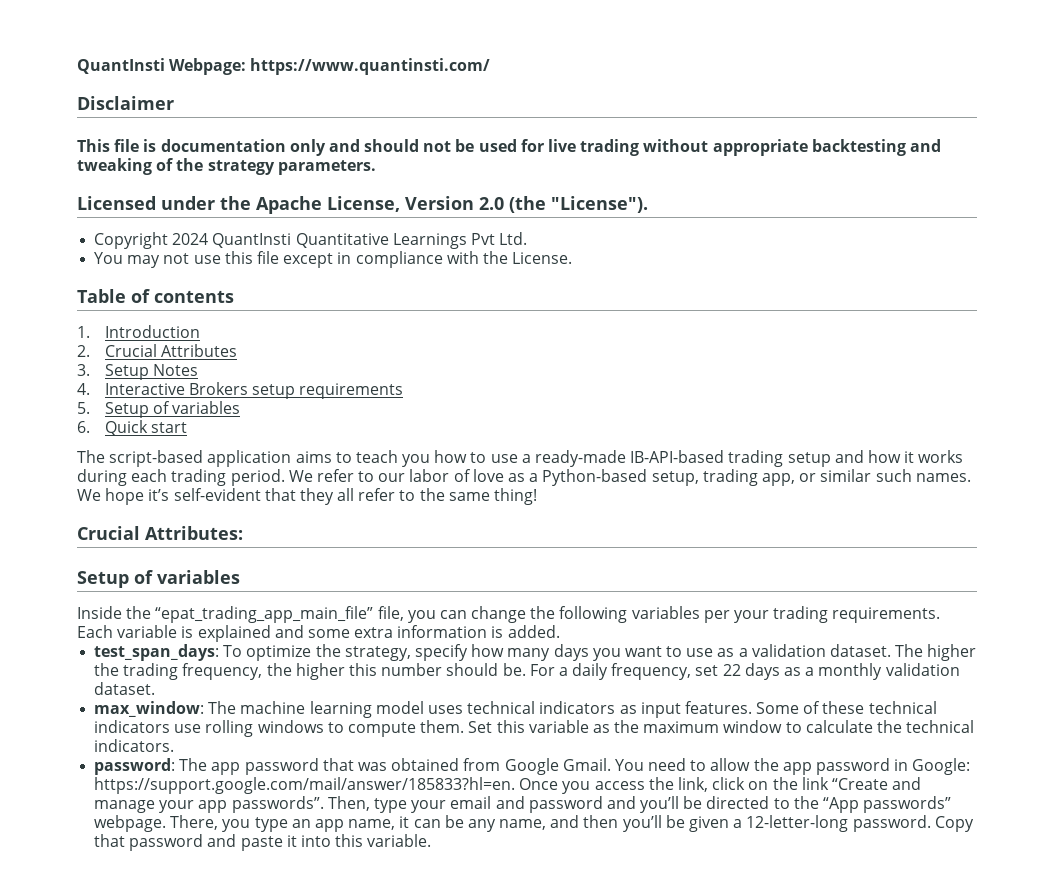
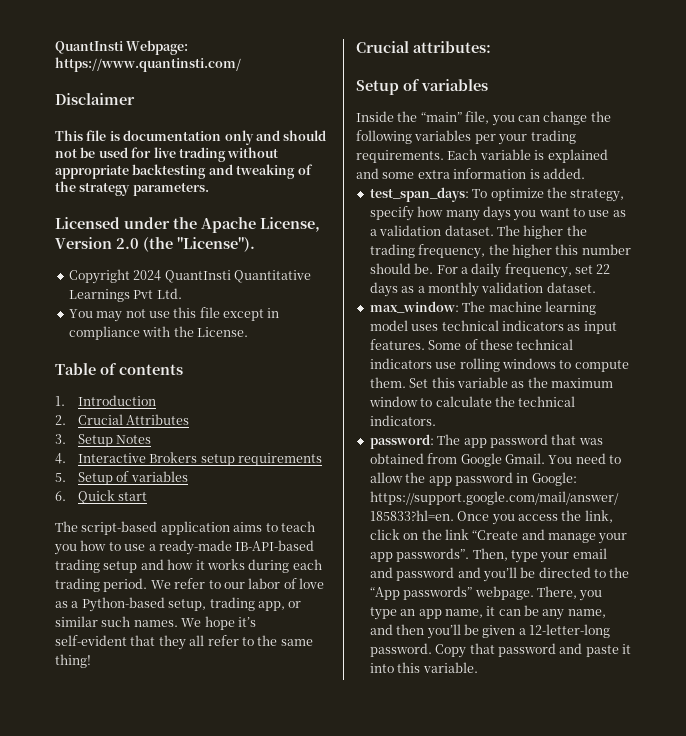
[145,526,243,540] Attributes: -> [413,41,491,53] attributes:
[155,606,374,623] “epat_trading_app_main_file” -> [420,112,462,122] “main”

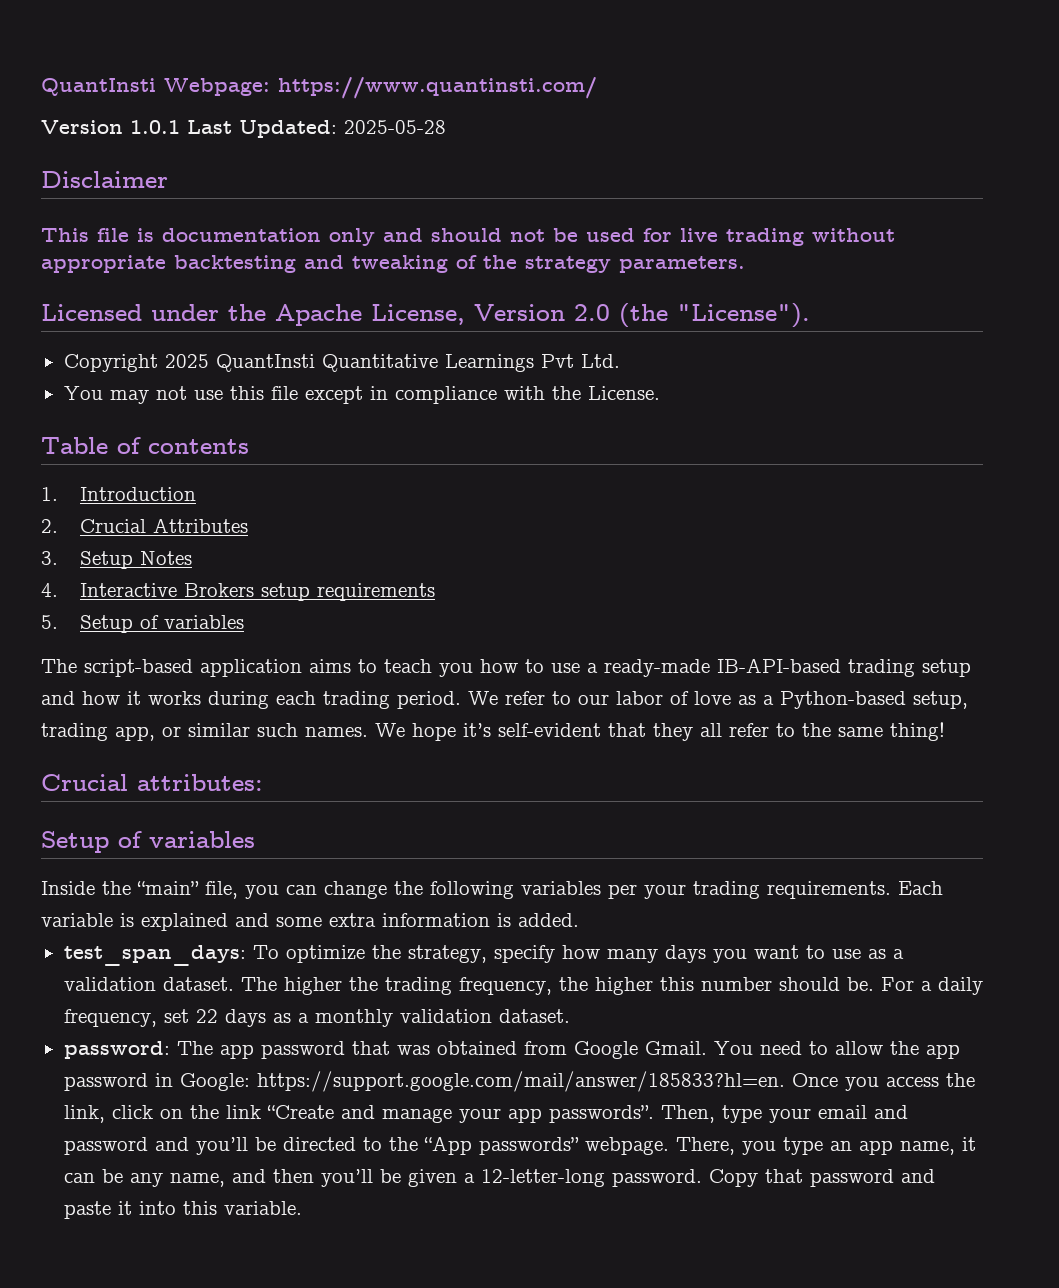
(241, 64) none -> [41,120,446,138] // Version 1.0.1 Last Updated: 2025-05-28
[133,270,162,281] 2024 -> [164,354,209,368] 2025
[55,490,148,504] // 6. Quick start -> (244, 622) none
[369,301,596,315] [369,320,617,334] [369,339,574,350] [369,358,629,372] [369,377,613,388] [368,396,576,407] [369,415,436,426] // max_window: The machine learning model uses technical indicators as input features. Some of these technical indicators use rolling windows to compute them. Set this variable as the maximum window to calculate the technical indicators. -> (570, 1016) none

